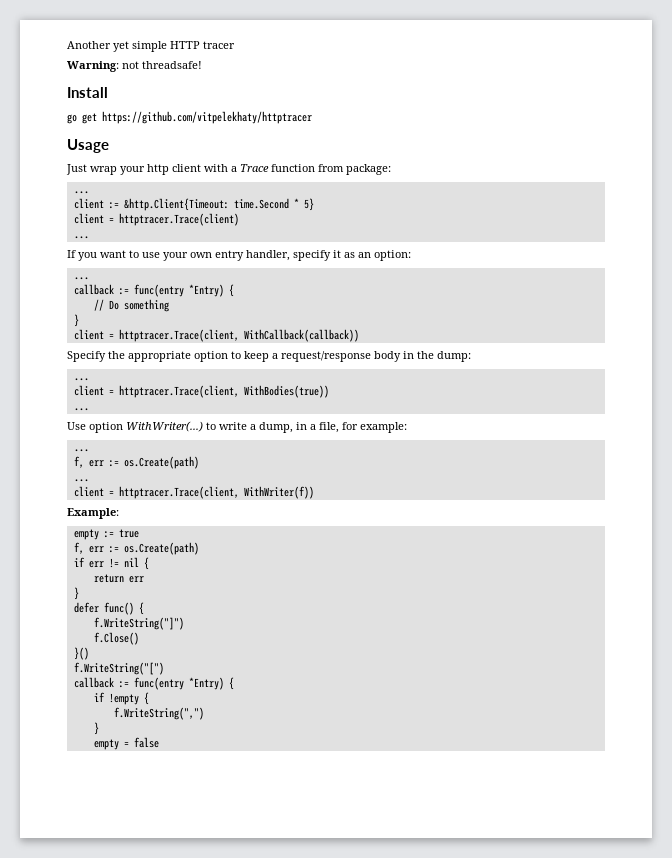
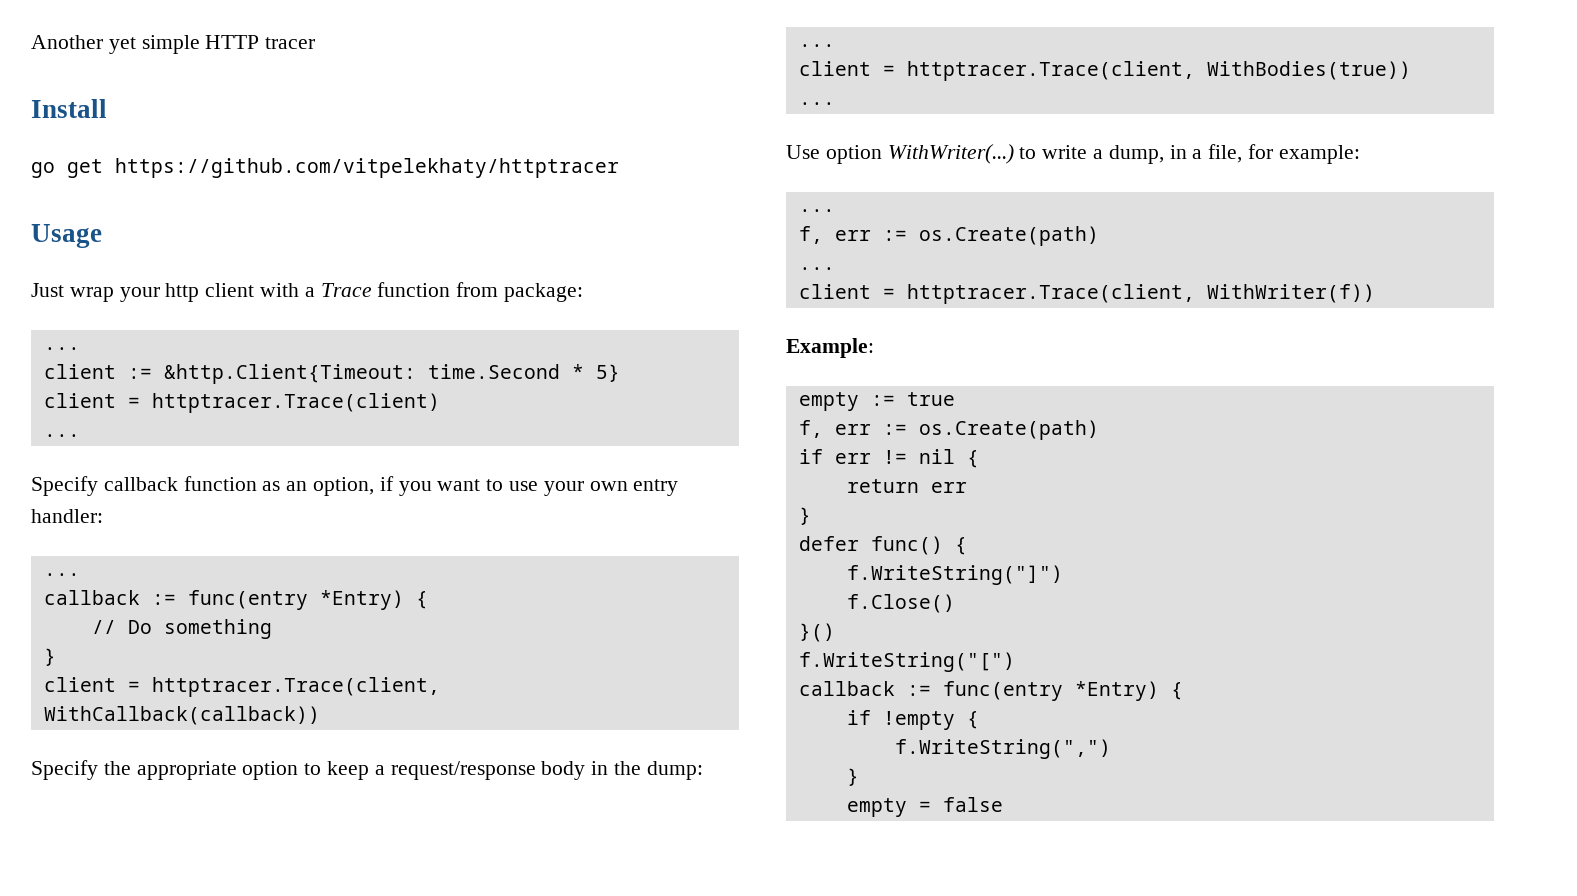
[67,61,202,72] // Warning: not threadsafe! -> (316, 43) none
[67,250,76,258] If -> [31,476,394,496] Specify callback function as an option, if
[246,250,411,261] handler, specify it as an option: -> [31,509,103,523] handler:

